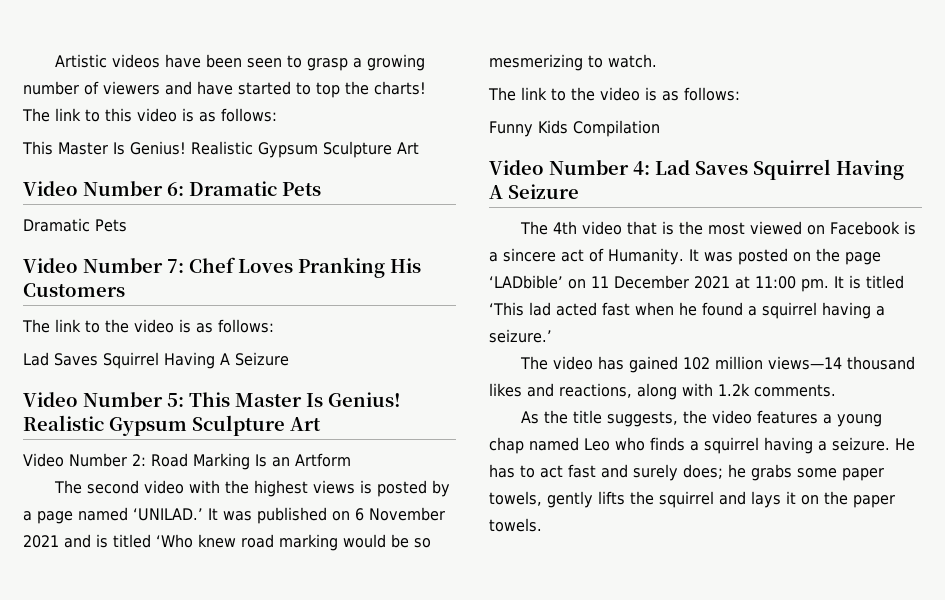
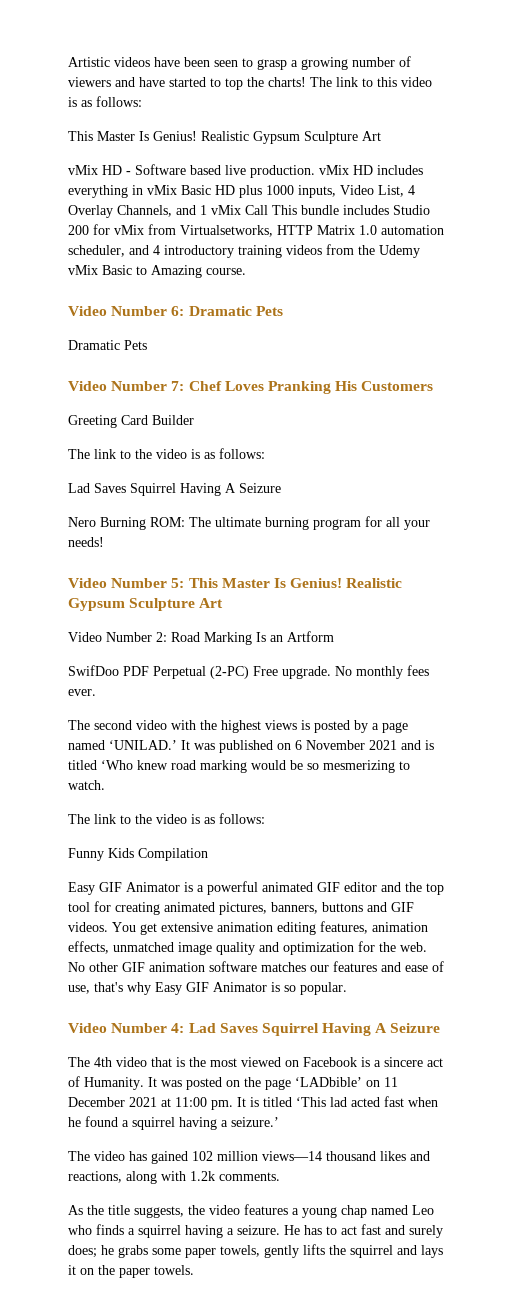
(419, 148) none -> [68,164,423,178] [68,185,415,198] [68,205,430,218] [68,224,444,237] [68,244,420,258] [68,265,246,278] // vMix HD - Software based live production. vMix HD includes everything in vMix Basic HD plus 1000 inputs, Video List, 4 Overlay Channels, and 1 vMix Call This bundle includes Studio 200 for vMix from Virtualsetworks, HTTP Matrix 1.0 automation scheduler, and 4 introductory training videos from the Udemy vMix Basic to Amazing course.
(125, 290) none -> [68,415,194,428] // Greeting Card Builder
(289, 359) none -> [68,516,430,530] [68,537,104,547] // Nero Burning ROM: The ultimate burning program for all your needs!
(351, 460) none -> [68,665,429,679] [68,689,96,696] // SwifDoo PDF Perpetual (2-PC) Free upgrade. No monthly fees ever.
(660, 128) none -> [68,881,444,895] [68,901,414,915] [68,921,428,935] [68,941,427,955] [68,961,444,972] [68,982,347,995] // Easy GIF Animator is a powerful animated GIF editor and the top tool for creating animated pictures, banners, buttons and GIF videos. You get extensive animation editing features, animation effects, unmatched image quality and optimization for the web. No other GIF animation software matches our features and ease of use, that's why Easy GIF Animator is so popular.

